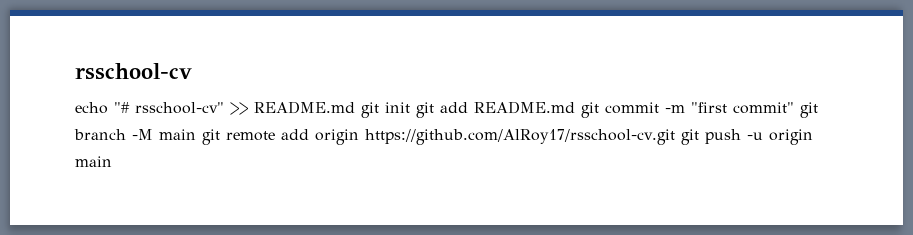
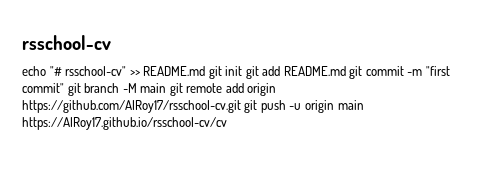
(112, 161) none -> [22,117,227,130] https://AlRoy17.github.io/rsschool-cv/cv

